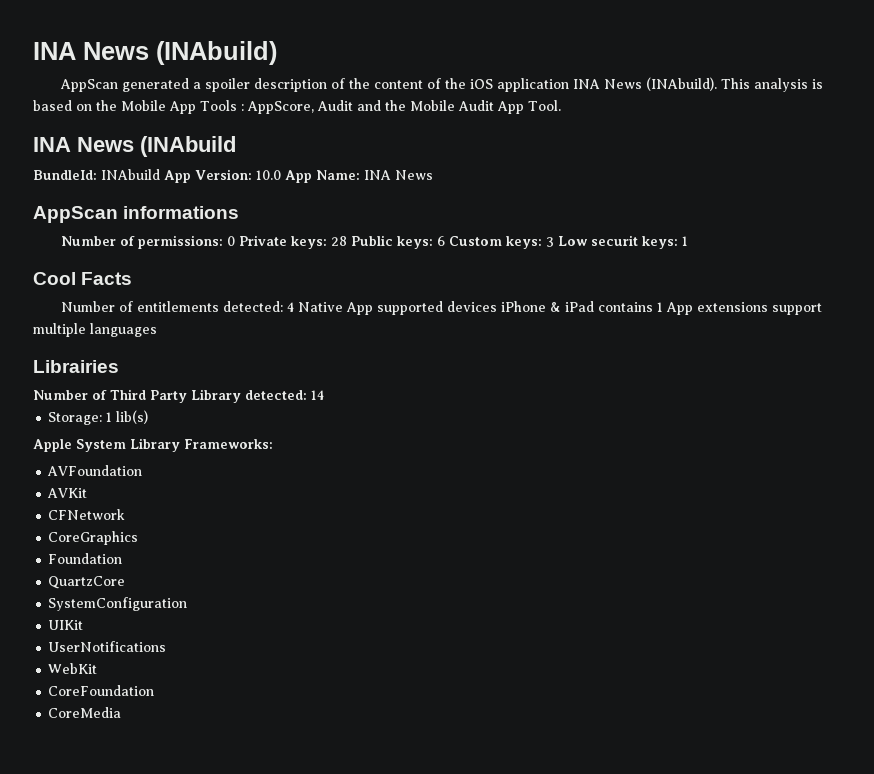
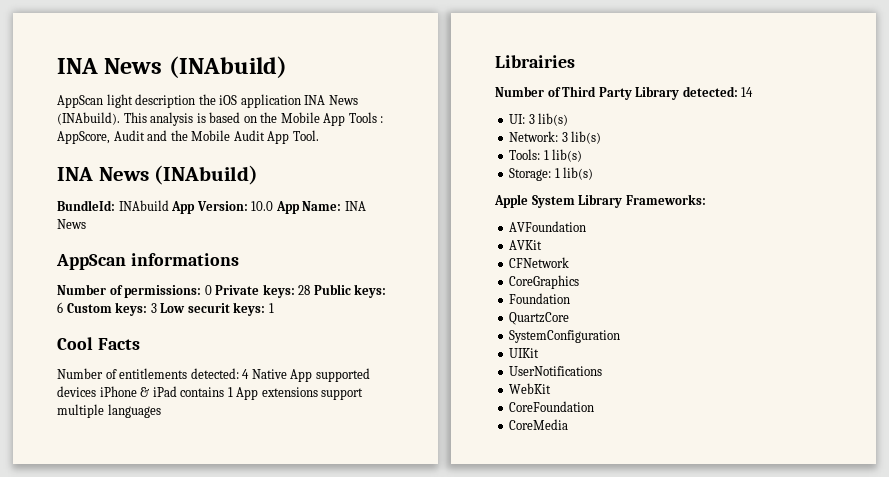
[121,78,441,92] generated a spoiler description of the content of -> [106,94,196,108] light description
[140,136,236,157] (INAbuild -> [154,165,259,185] (INAbuild)
(324, 395) none -> [509,113,569,126] [509,131,602,144] [509,149,583,162] // UI: 3 lib(s) // Network: 3 lib(s) // Tools: 1 lib(s)

